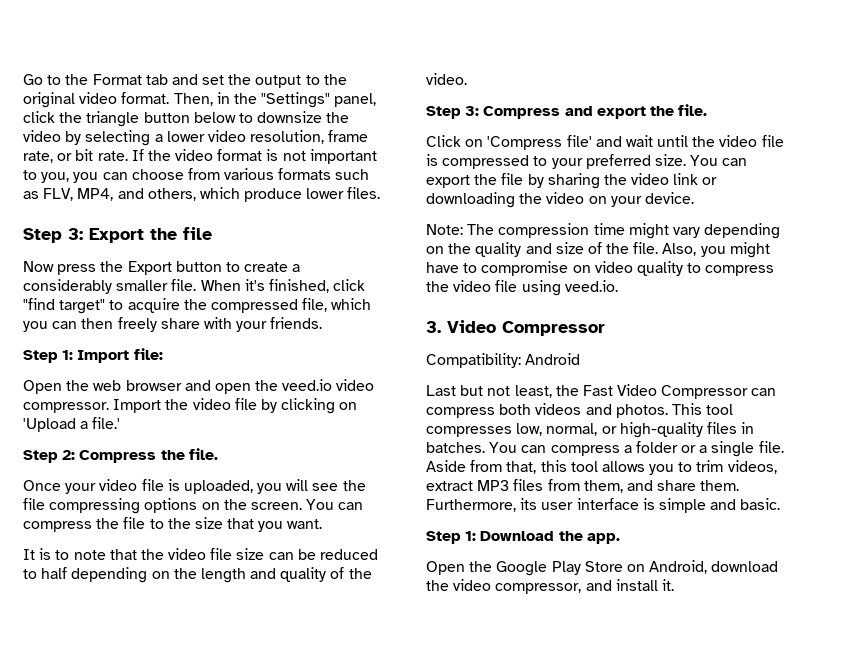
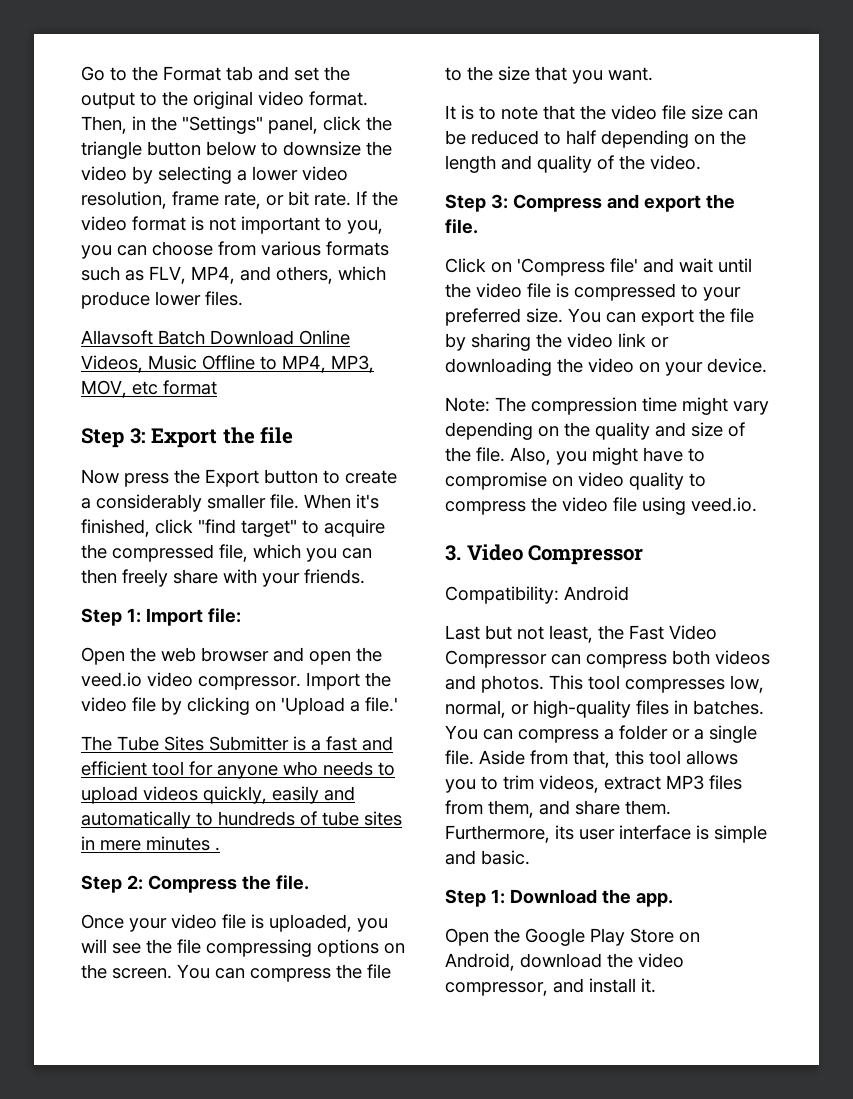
(381, 193) none -> [81,330,350,345] [81,355,374,373] [81,380,217,398] // Allavsoft Batch Download Online Videos, Music Offline to MP4, MP3, MOV, etc format
(121, 423) none -> [81,736,393,751] [81,761,395,779] [81,786,355,804] [81,811,402,829] [81,836,220,851] // The Tube Sites Submitter is a fast and efficient tool for anyone who needs to upload videos quickly, easily and automatically to hundreds of tube sites in mere minutes .

